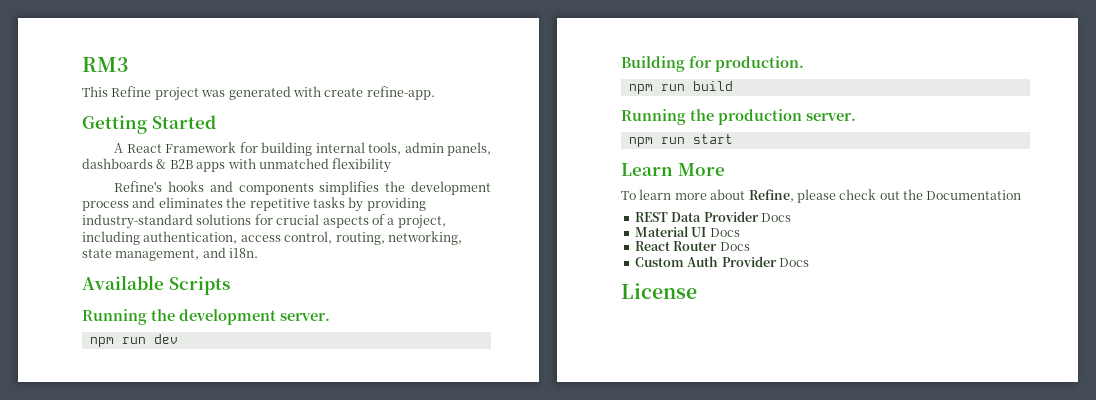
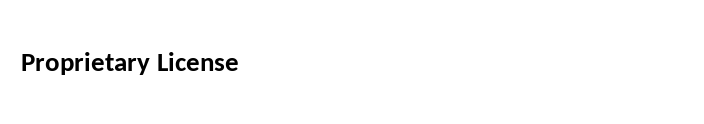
[82,57,129,72] [82,86,435,101] [82,115,216,134] [114,142,491,156] [82,158,392,173] [114,181,491,195] [82,197,426,212] [82,214,446,229] [82,231,462,245] [82,247,259,261] [82,275,230,295] [82,309,330,325] [89,334,178,347] [621,56,804,72] [628,81,733,94] [621,109,856,125] [628,134,733,147] [621,163,725,176] [621,189,1022,203] [634,211,791,222] [634,226,740,237] [634,241,750,251] [634,256,809,267] RM3 // This Refine project was generated with create refine-app. // Getting Started // A React Framework for building internal tools, admin panels, dashboards & B2B apps with unmatched flexibility // Refine's hooks and components simplifies the development process and eliminates the repetitive tasks by providing industry-standard solutions for crucial aspects of a project, including authentication, access control, routing, networking, state management, and i18n. // Available Scripts // Running the development server. // npm run dev // Building for production. // npm run build // Running the production server. // npm run start // Learn More // To learn more about Refine, please check out the Documentation // REST Data Provider Docs // Material UI Docs // React Router Docs // Custom Auth Provider Docs // -> [21,52,150,75] Proprietary

